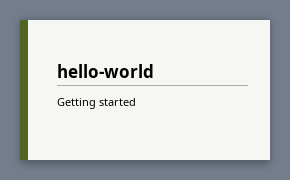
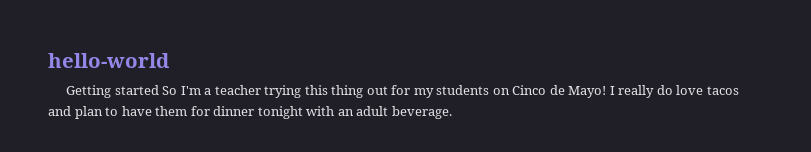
(136, 102) none -> [162,85,739,98] [48,106,452,119] So I'm a teacher trying this thing out for my students on Cinco de Mayo! I really do love tacos and plan to have them for dinner tonight with an adult beverage.

